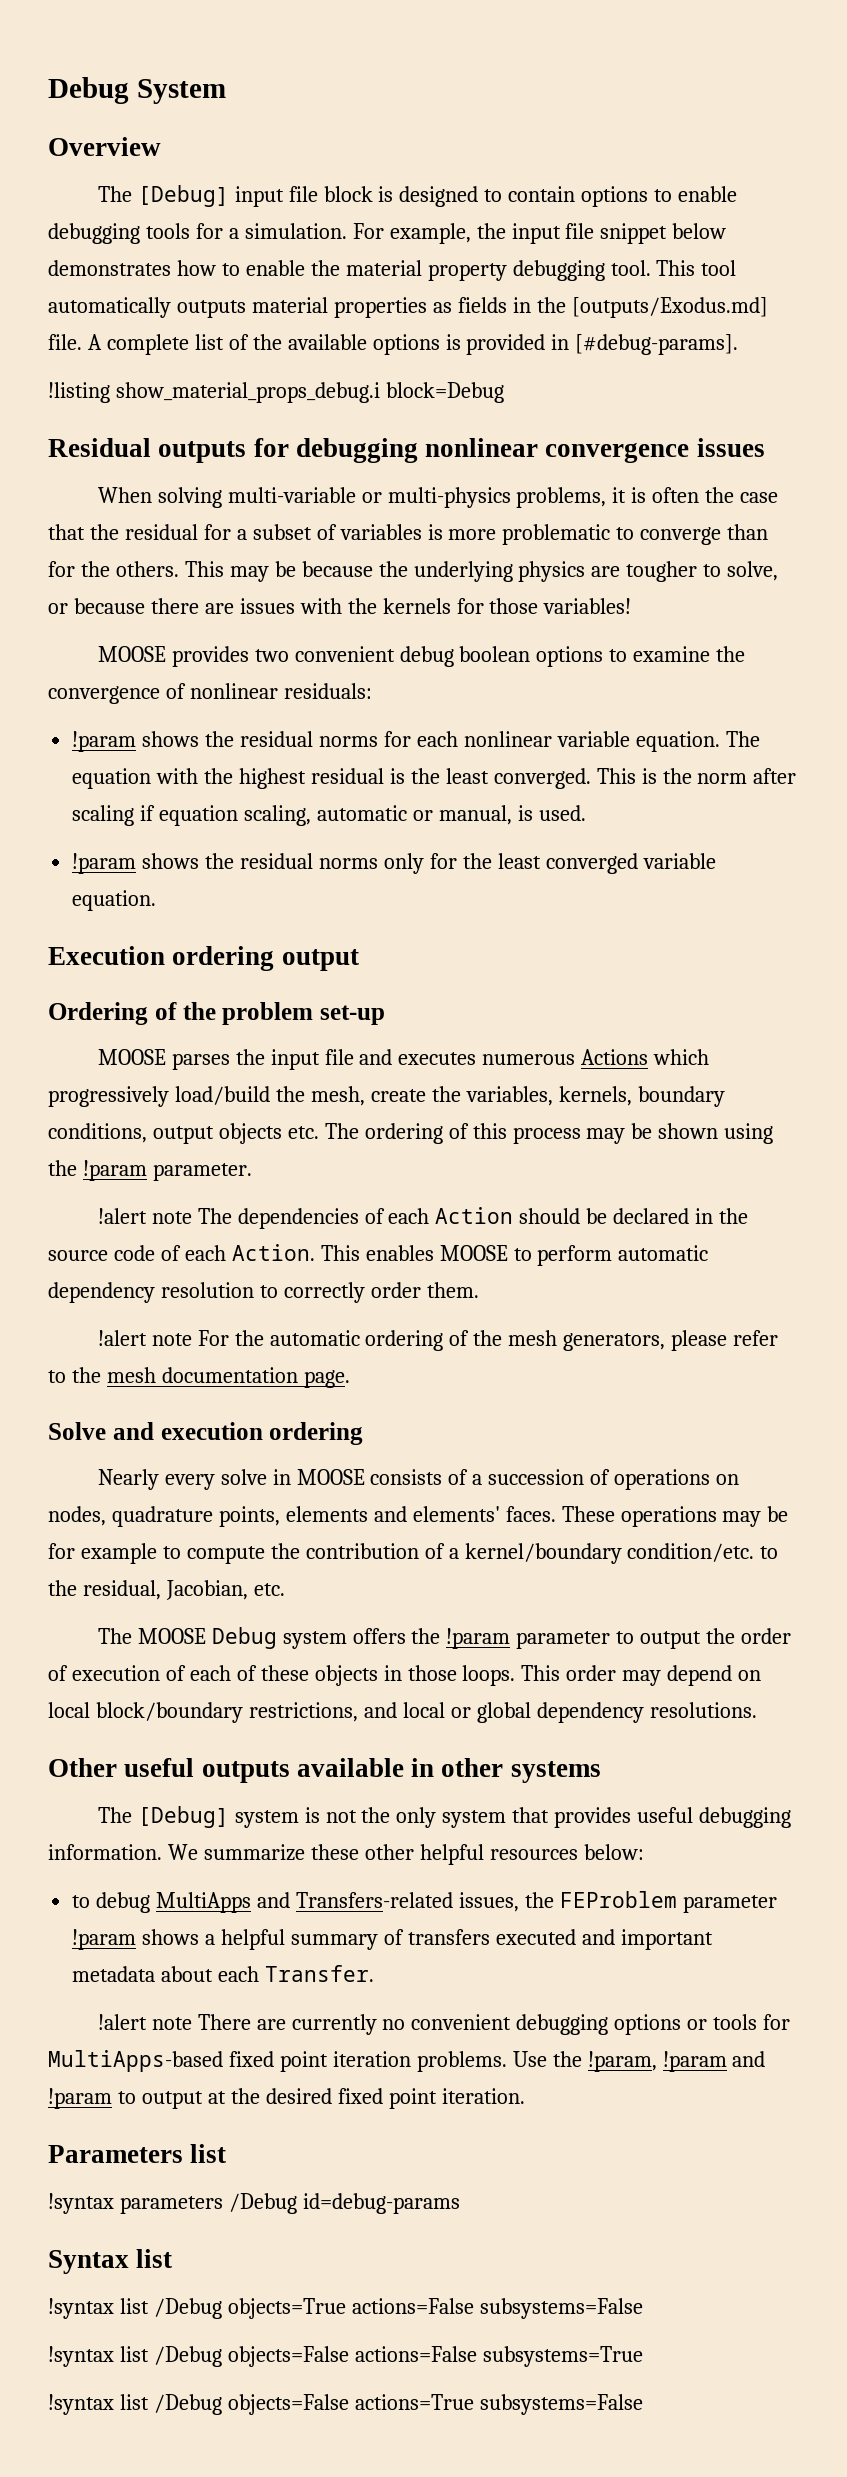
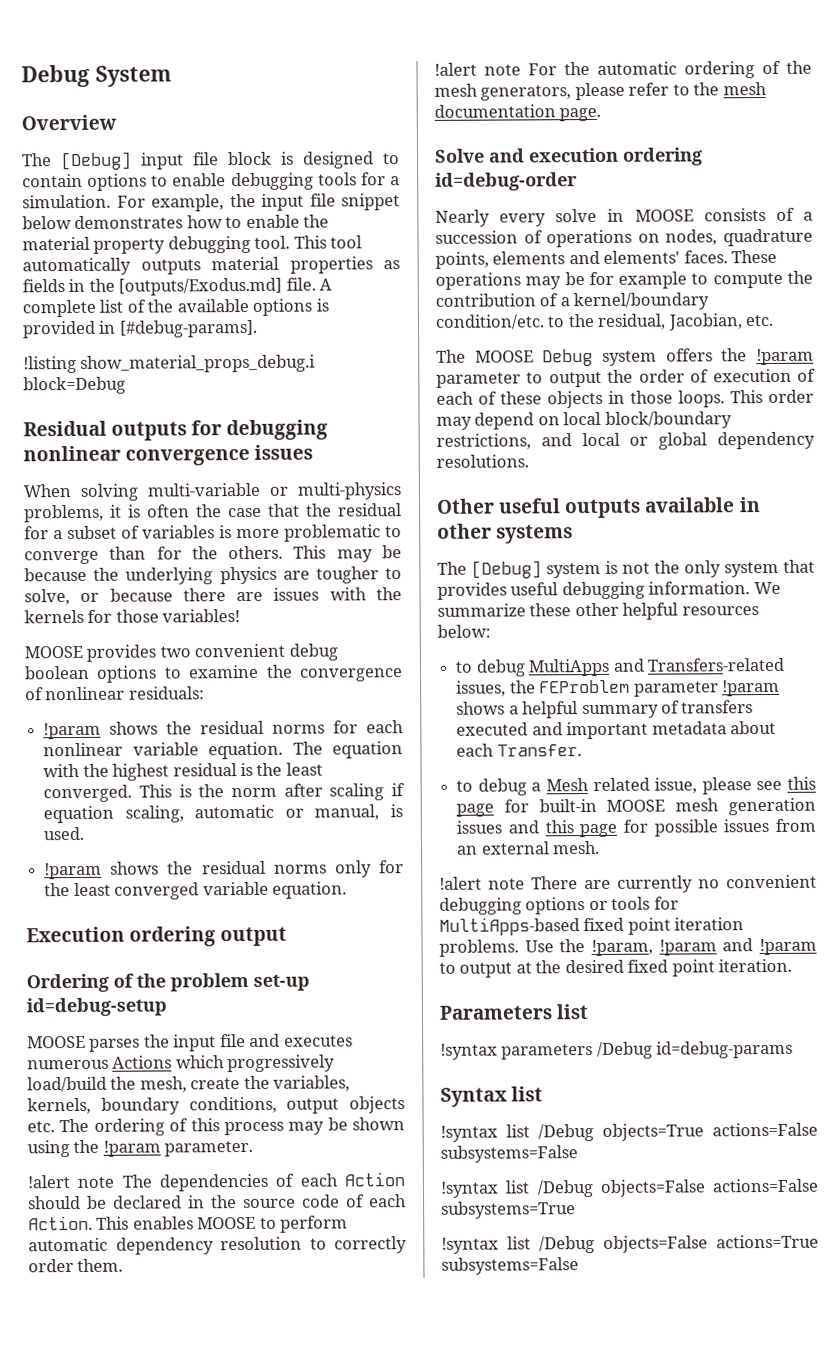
(385, 1015) none -> [26,997,167,1017] id=debug-setup
(364, 1433) none -> [435,172,578,191] id=debug-order
(375, 1973) none -> [456,776,816,796] [456,797,816,817] [456,818,816,838] [456,840,601,855] // to debug a Mesh related issue, please see this page for built-in MOOSE mesh generation issues and this page for possible issues from an external mesh.

